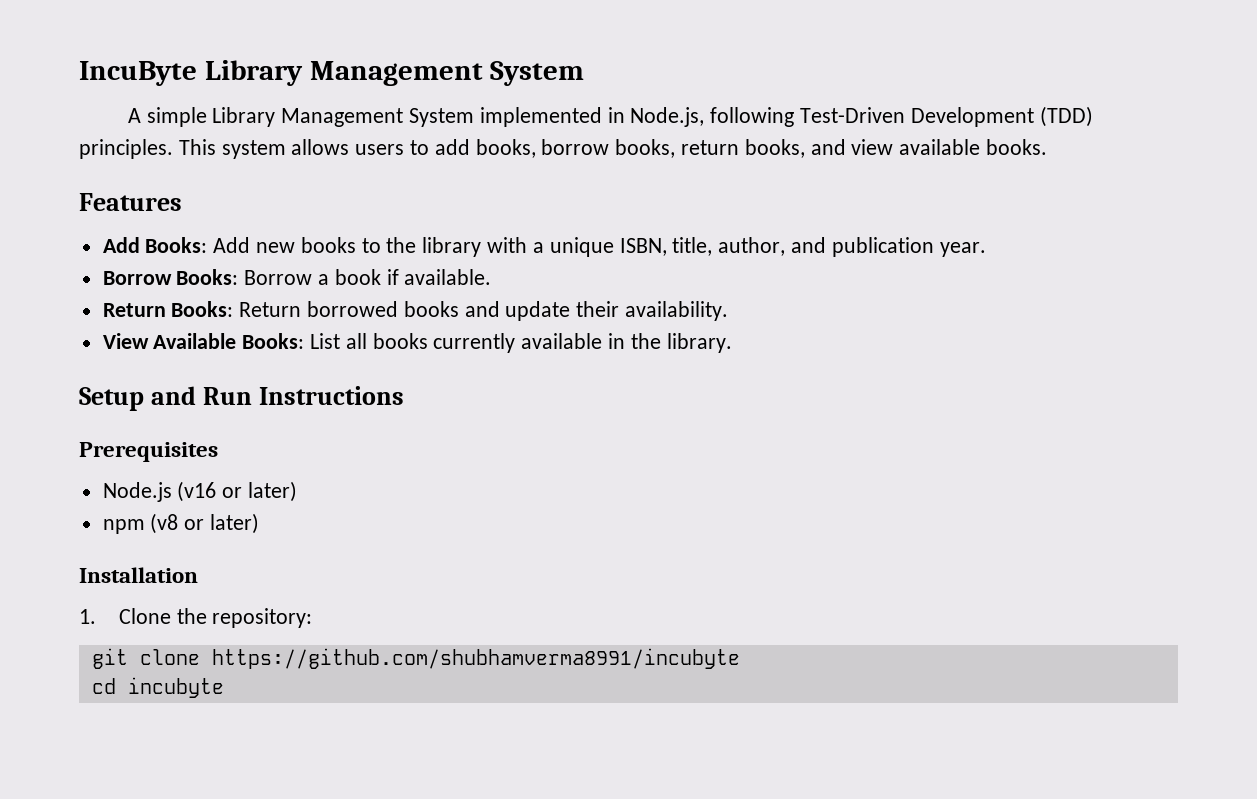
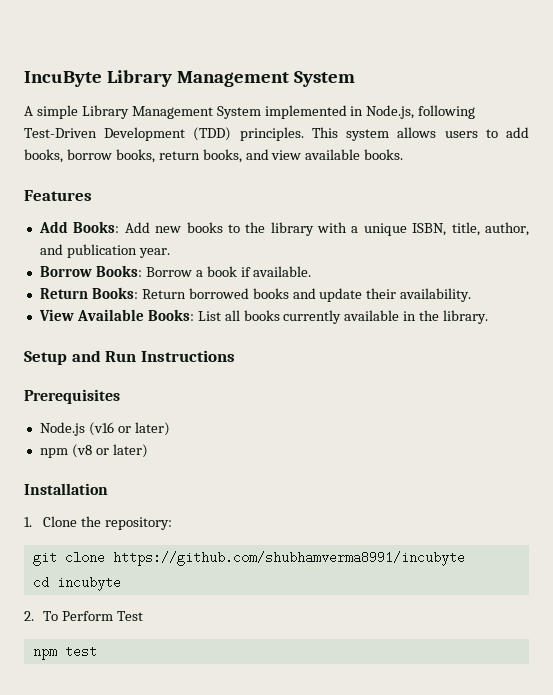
(224, 687) none -> [24,611,143,621] [32,645,97,660] // 2. To Perform Test // npm test

